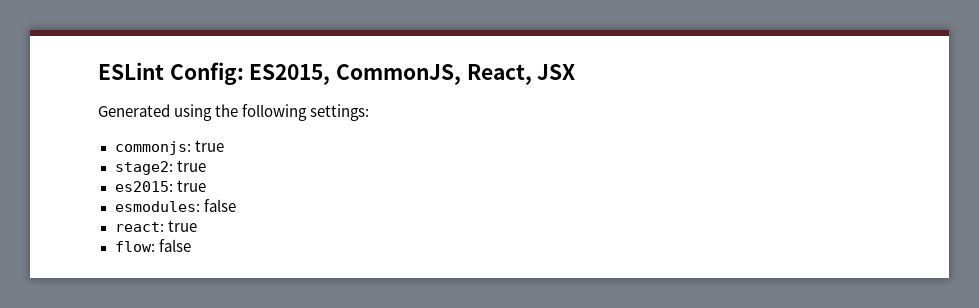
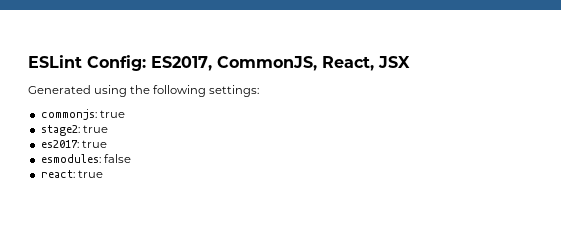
[249,64,331,85] ES2015, -> [151,56,212,71] ES2017,
[114,181,173,192] es2015: -> [40,140,79,148] es2017:
[114,239,191,252] // flow: false -> (103, 174) none

